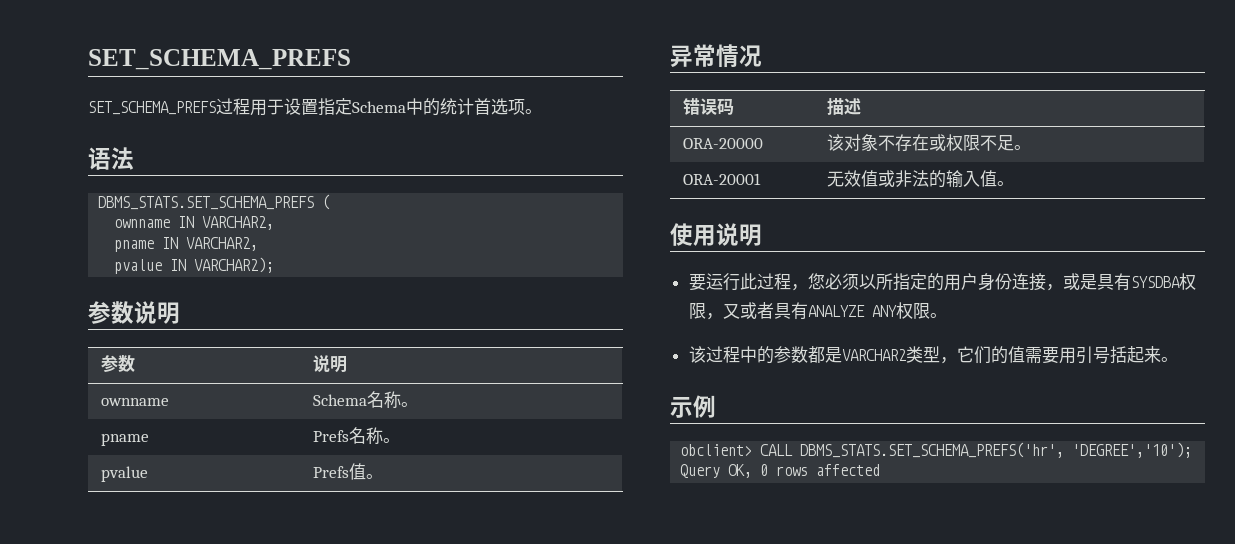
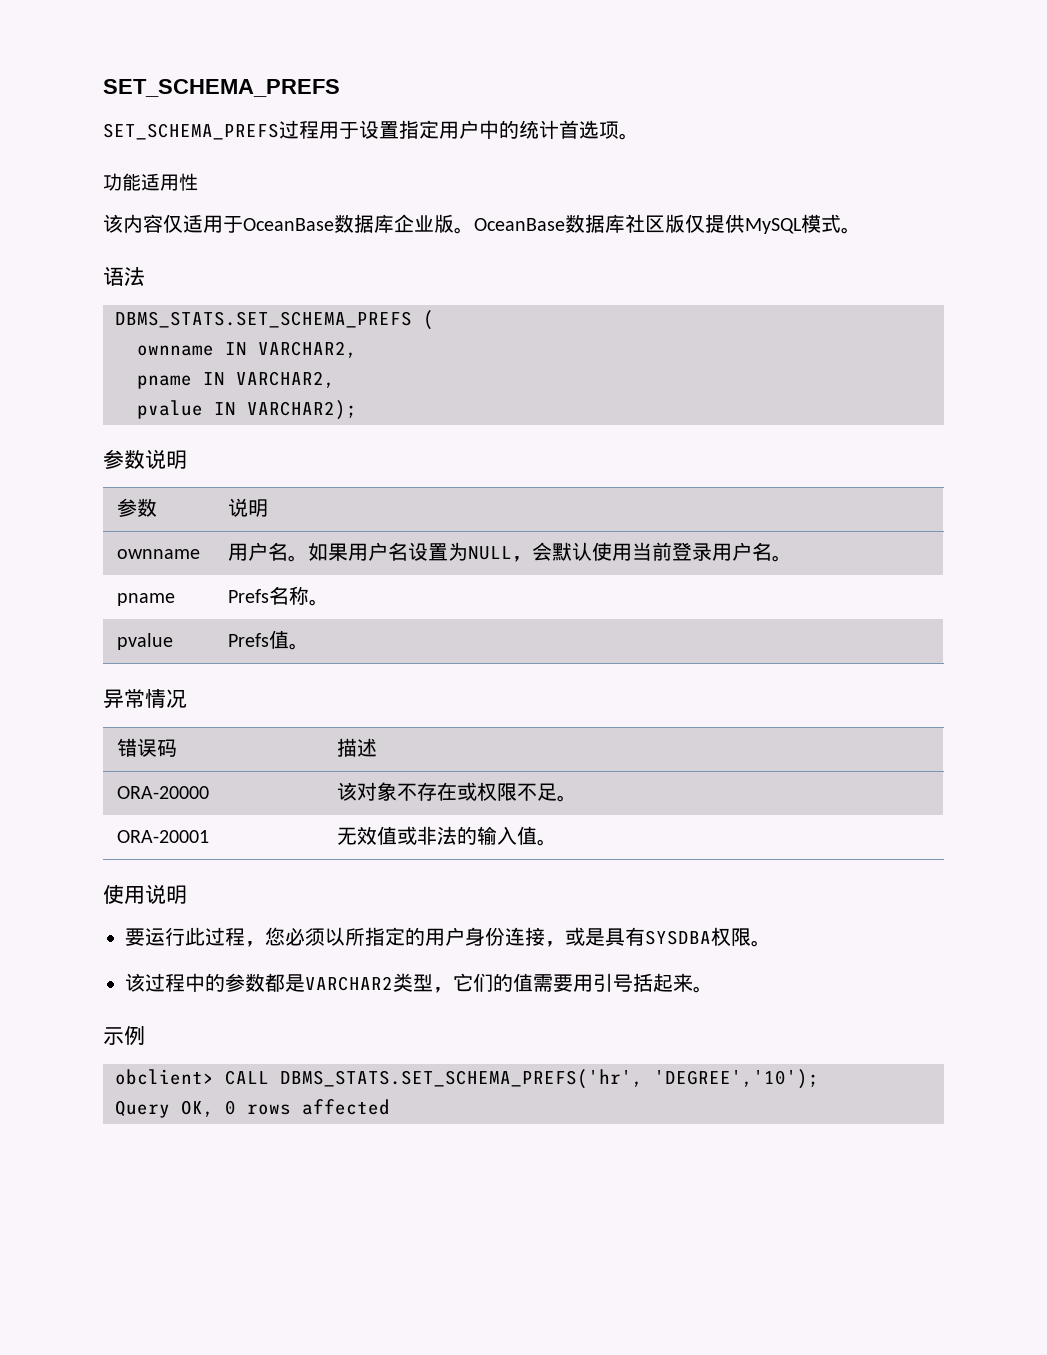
[352,101,406,113] Schema -> [439,120,479,139] 用户
(542, 111) none -> [103,173,198,191] [103,214,861,234] // 功能适用性 // 该内容仅适用于OceanBase数据库企业版。OceanBase数据库社区版仅提供MySQL模式。
[313,391,402,408] Schema名称 -> [227,542,772,562] 用户名。如果用户名设置为NULL，会默认使用当前登录用户名
[705,302,930,320] ，又或者具有ANALYZE ANY权限 -> (751, 937) none

